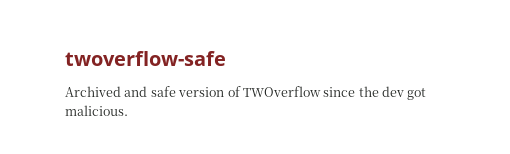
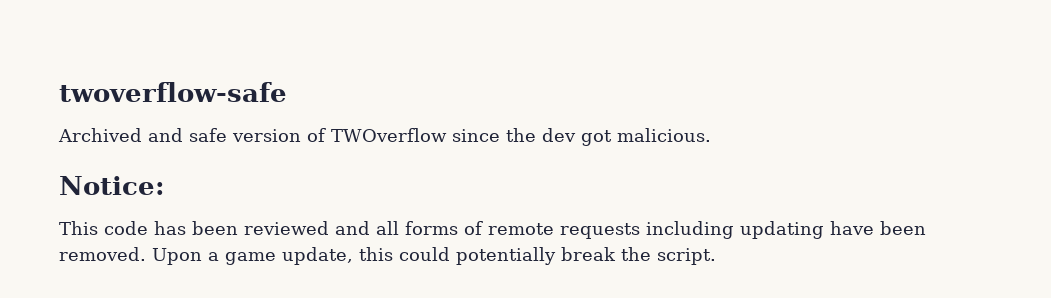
(128, 110) none -> [59,176,165,195] [59,221,926,239] [59,247,716,265] // Notice: // This code has been reviewed and all forms of remote requests including updating have been removed. Upon a game update, this could potentially break the script.

